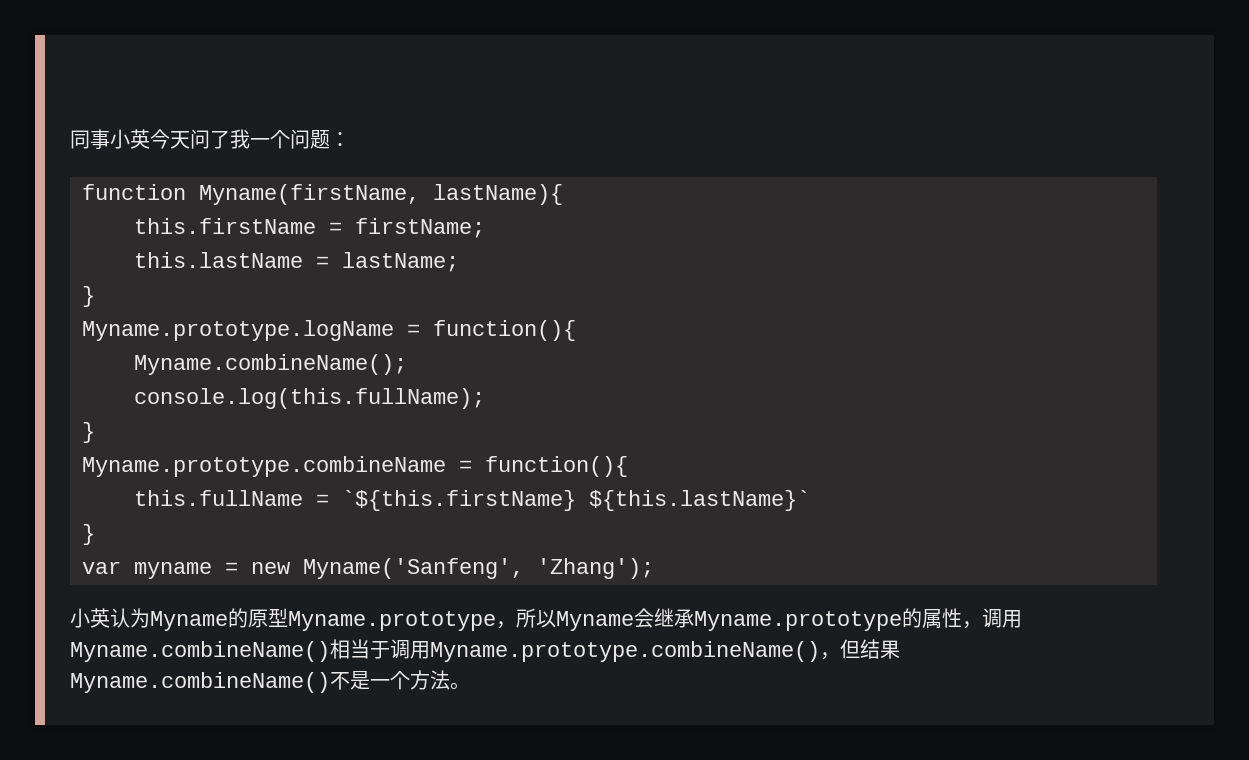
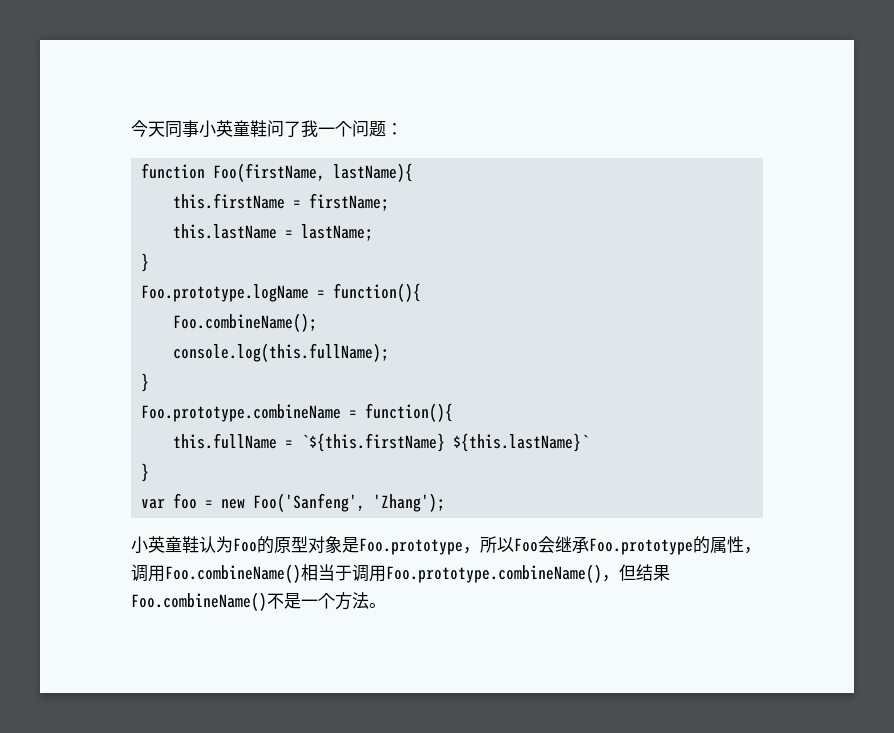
(70, 139) none -> [131,120,165,137] 今天
[150,129,190,149] 今天 -> [233,120,267,137] 童鞋
[199,184,420,205] Myname(firstName, -> [213,163,326,182] Foo(firstName,
[82,320,576,341] [134,354,407,375] Myname.prototype.logName = function(){ // Myname.combineName(); -> [141,283,422,302] [173,313,318,332] Foo.prototype.logName = function(){ // Foo.combineName();
[82,456,446,477] Myname.prototype.combineName -> [141,404,342,422] Foo.prototype.combineName
[134,562,212,579] myname -> [173,493,198,509] foo
[303,558,524,579] Myname('Sanfeng', -> [253,493,366,512] Foo('Sanfeng',
[110,608,902,631] 认为Myname的原型Myname.prototype，所以Myname会继承Myname.prototype -> [165,536,693,555] 童鞋认为Foo的原型对象是Foo.prototype，所以Foo会继承Foo.prototype
[70,641,330,662] Myname.combineName() -> [165,564,301,583] Foo.combineName()
[430,641,820,662] Myname.prototype.combineName() -> [386,564,602,583] Foo.prototype.combineName()
[70,672,330,693] Myname.combineName() -> [131,592,267,611] Foo.combineName()

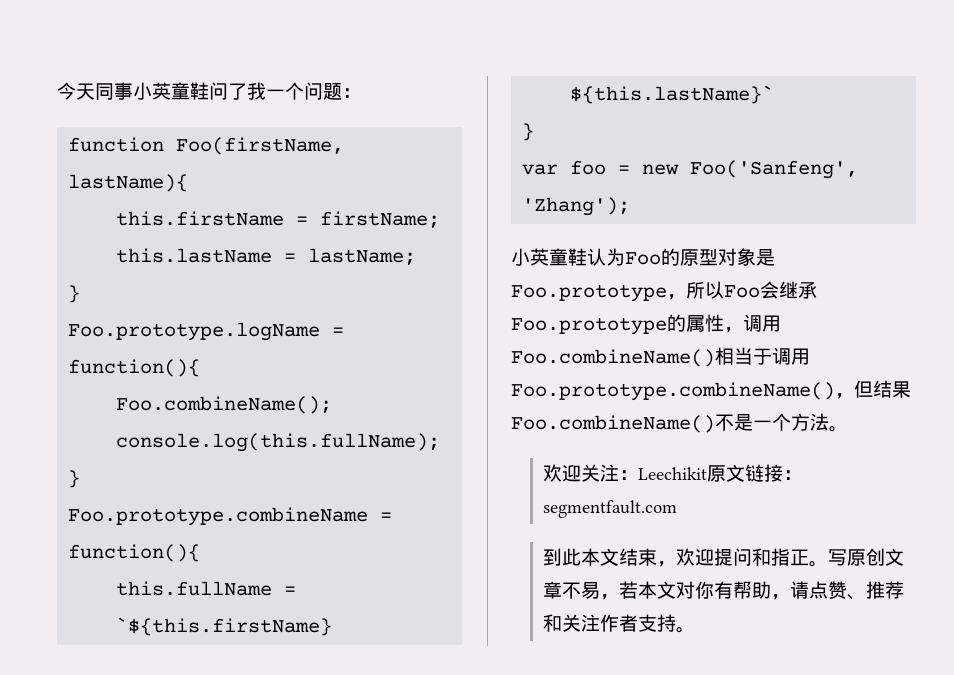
(386, 605) none -> [543,464,803,482] [543,500,678,518] [543,548,905,567] [543,581,905,600] [543,614,696,633] // 欢迎关注：Leechikit原文链接：segmentfault.com // 到此本文结束，欢迎提问和指正。写原创文章不易，若本文对你有帮助，请点赞、推荐和关注作者支持。

